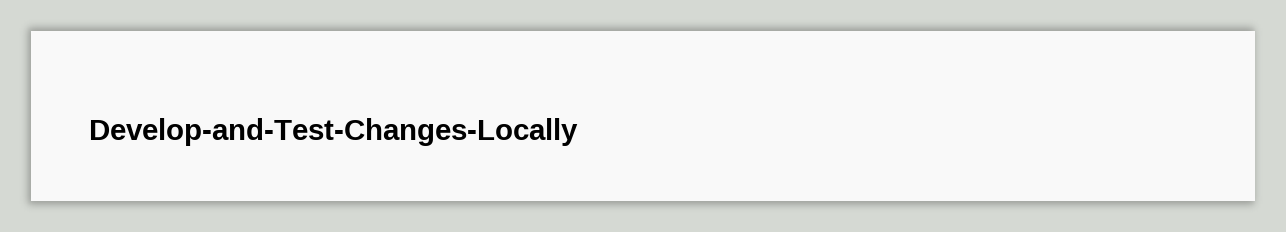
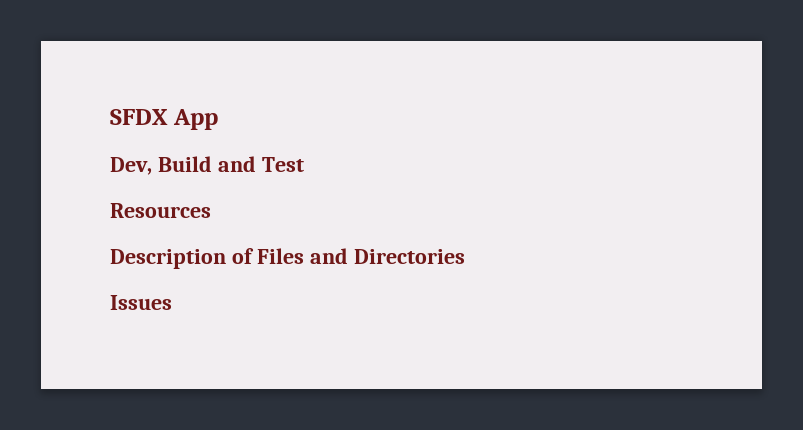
[89,118,578,146] Develop-and-Test-Changes-Locally -> [110,109,218,130] [110,156,304,175] [110,203,211,218] [110,248,465,269] [110,295,172,310] SFDX App // Dev, Build and Test // Resources // Description of Files and Directories // Issues

